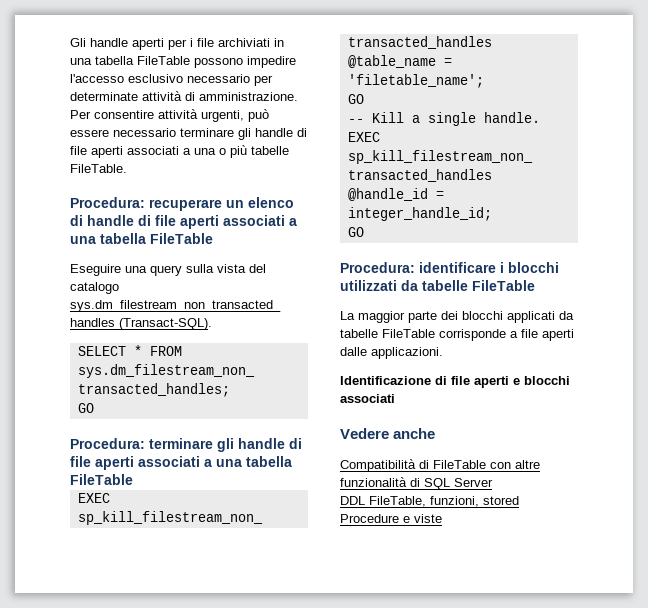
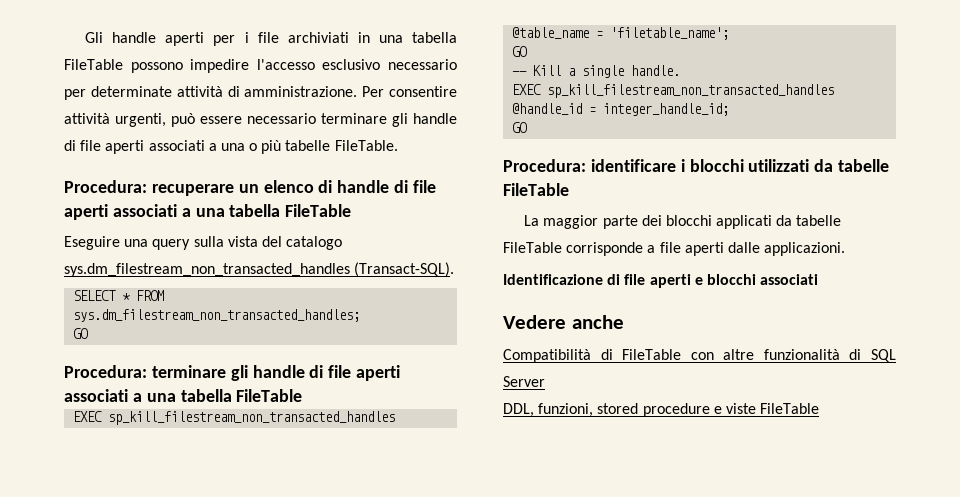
[340,496,426,507] DDL FileTable, -> [503,403,534,417] DDL,
[340,514,399,523] Procedure -> [642,403,710,417] procedure
(442, 518) none -> [760,403,820,414] FileTable

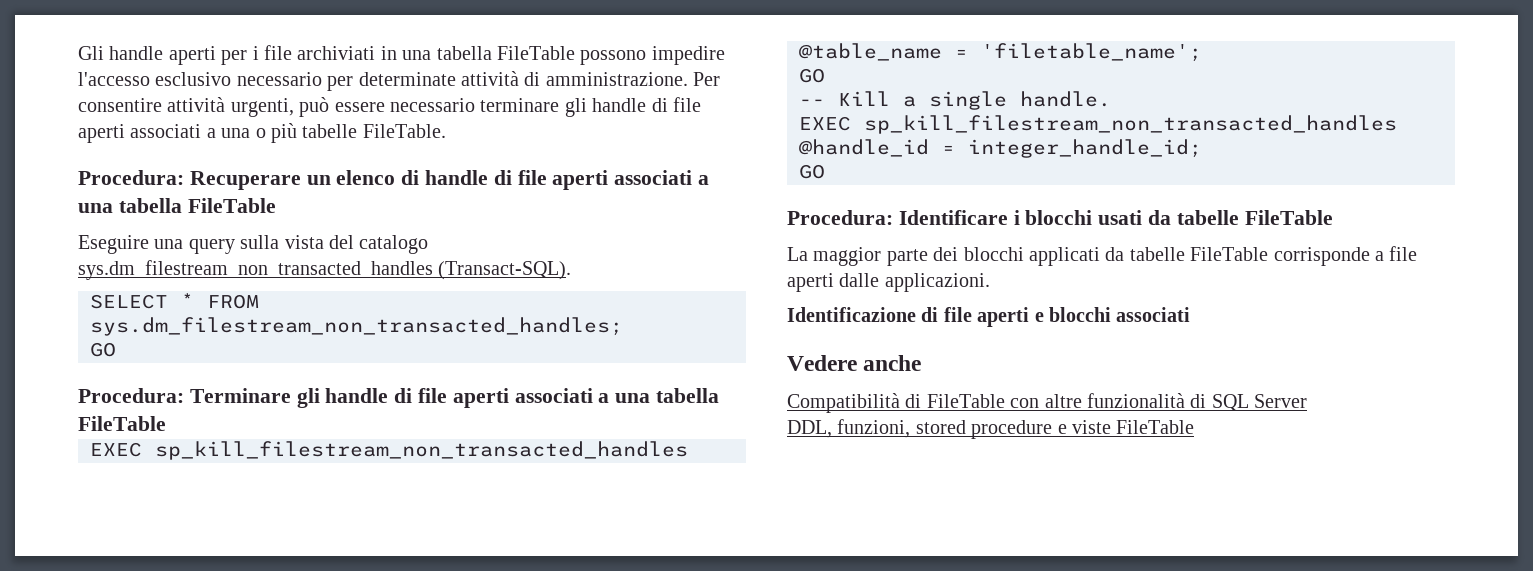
[151,184,234,196] recuperare -> [189,171,301,190] Recuperare
[151,365,226,378] terminare -> [189,388,291,403] Terminare
[590,159,676,172] identificare -> [898,210,1008,225] Identificare
[748,159,810,172] utilizzati -> [1098,210,1143,225] usati

